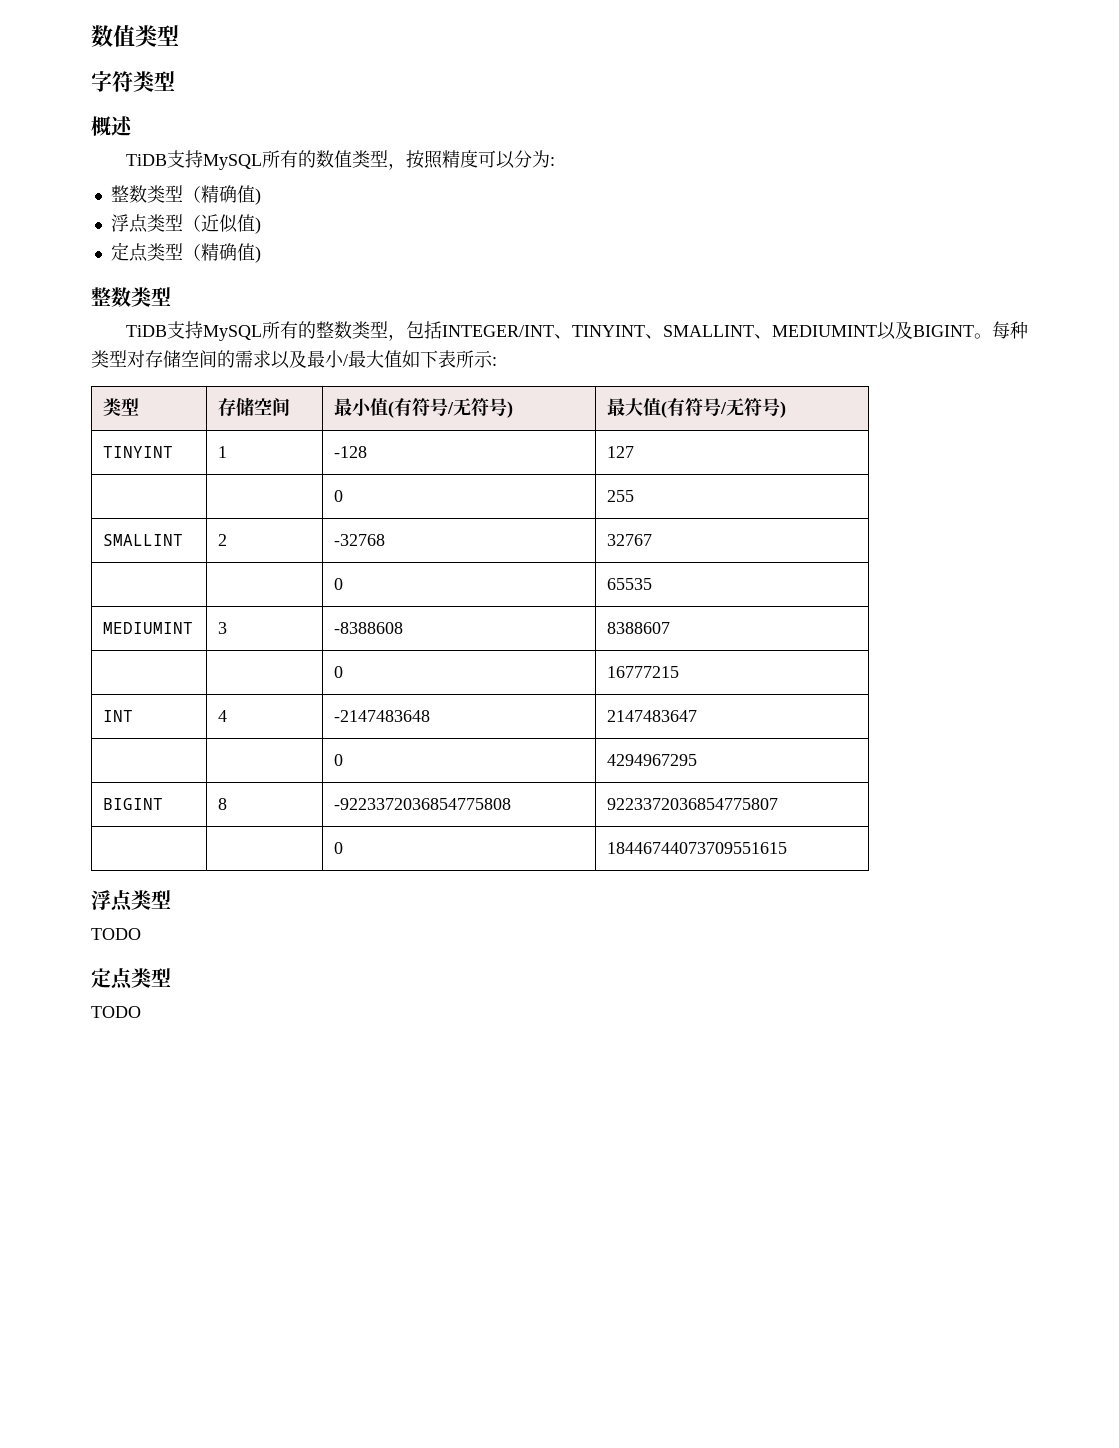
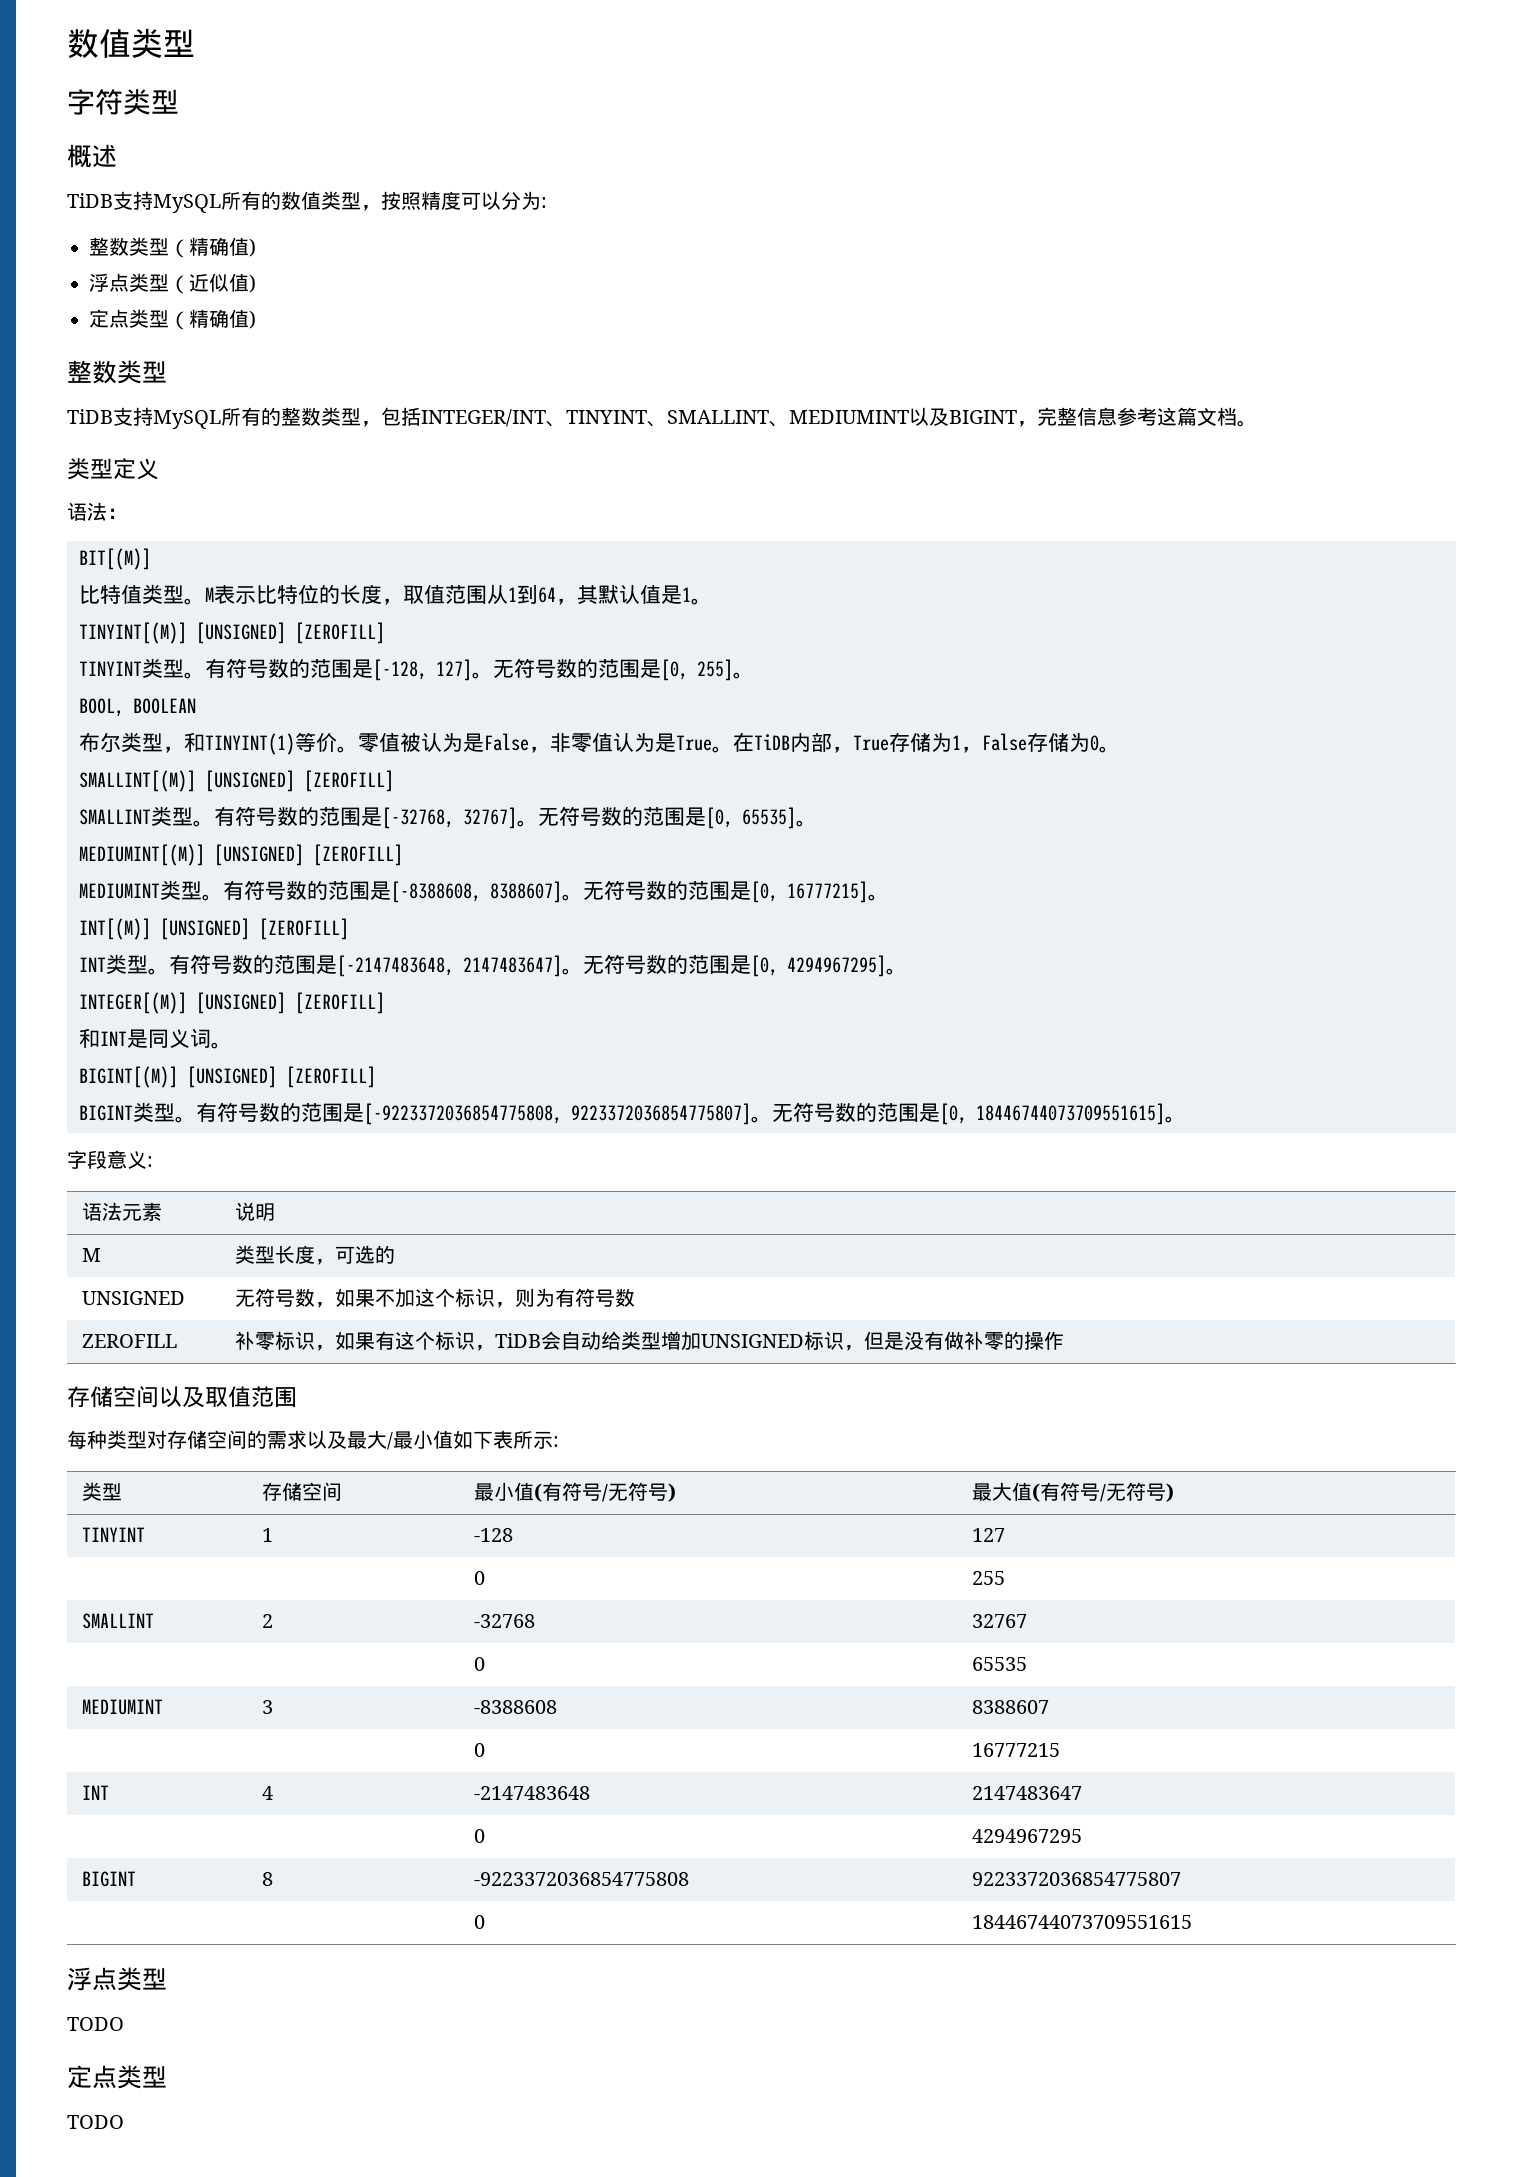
[973,333,992,339] 。 -> [1017,407,1257,427] [67,458,159,480] [67,502,127,521] [79,548,151,570] [79,584,712,605] [79,622,385,644] [79,658,754,681] [79,698,196,717] [79,732,1120,755] [79,770,394,792] [79,806,817,829] [79,844,403,866] [79,880,889,903] [79,918,349,940] [79,954,907,977] [79,992,385,1014] [79,1028,232,1049] [79,1066,376,1088] [79,1102,1186,1125] [67,1150,153,1169] [82,1202,163,1221] [235,1202,276,1221] [82,1248,102,1262] [235,1245,396,1265] [82,1291,186,1305] [235,1288,636,1308] [82,1334,178,1348] [235,1331,1065,1351] [67,1386,297,1408] ，完整信息参考这篇文档。 // 类型定义 // 语法： // BIT[(M)] // 比特值类型。M表示比特位的长度，取值范围从1到64，其默认值是1。 // TINYINT[(M)] [UNSIGNED] [ZEROFILL] // TINYINT类型。有符号数的范围是[-128, 127]。无符号数的范围是[0, 255]。 // BOOL, BOOLEAN // 布尔类型，和TINYINT(1)等价。零值被认为是False，非零值认为是True。在TiDB内部，True存储为1，False存储为0。 // SMALLINT[(M)] [UNSIGNED] [ZEROFILL] // SMALLINT类型。有符号数的范围是[-32768, 32767]。无符号数的范围是[0, 65535]。 // MEDIUMINT[(M)] [UNSIGNED] [ZEROFILL] // MEDIUMINT类型。有符号数的范围是[-8388608, 8388607]。无符号数的范围是[0, 16777215]。 // INT[(M)] [UNSIGNED] [ZEROFILL] // INT类型。有符号数的范围是[-2147483648, 2147483647]。无符号数的范围是[0, 4294967295]。 // INTEGER[(M)] [UNSIGNED] [ZEROFILL] // 和INT是同义词。 // BIGINT[(M)] [UNSIGNED] [ZEROFILL] // BIGINT类型。有符号数的范围是[-9223372036854775808, 9223372036854775807]。无符号数的范围是[0, 18446744073709551615]。 // 字段意义: // 语法元素 | 说明 // M | 类型长度，可选的 // UNSIGNED | 无符号数，如果不加这个标识，则为有符号数 // ZEROFILL | 补零标识，如果有这个标识，TiDB会自动给类型增加UNSIGNED标识，但是没有做补零的操作 // 存储空间以及取值范围 //
[325,350,384,368] 小/最大 -> [367,1430,433,1450] 大/最小

